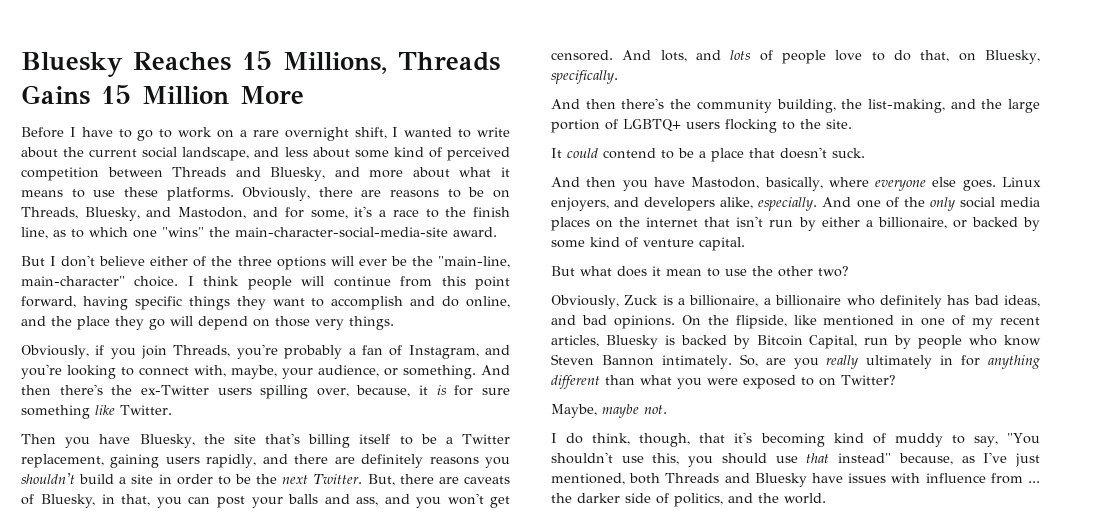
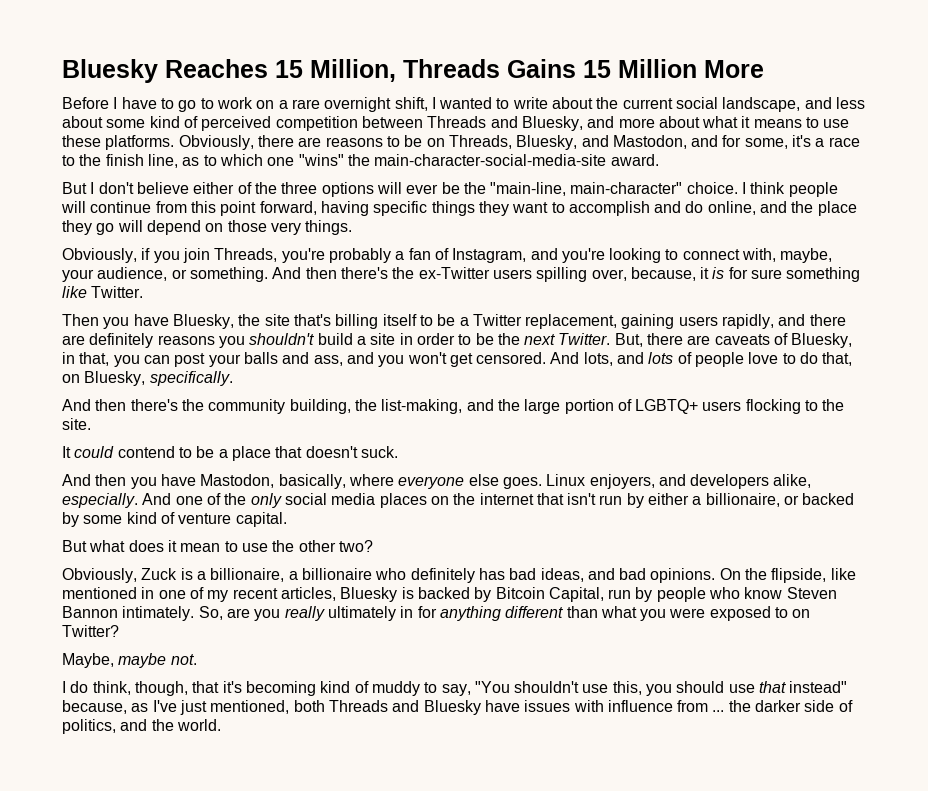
[283,52,387,74] Millions, -> [310,59,396,82] Million,

